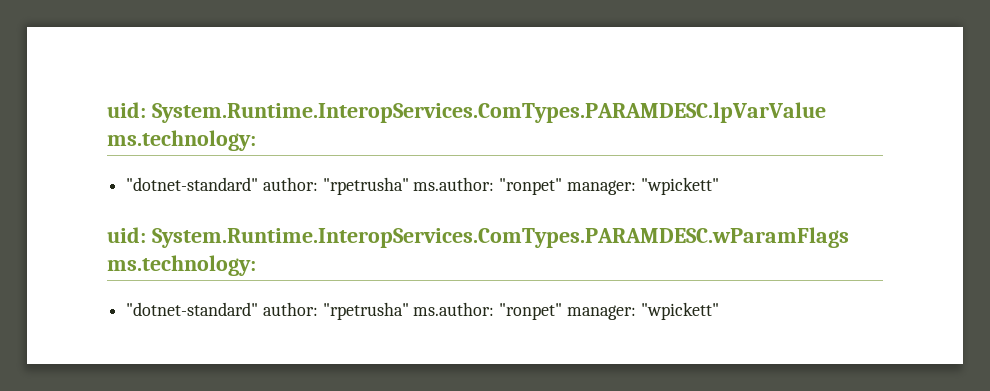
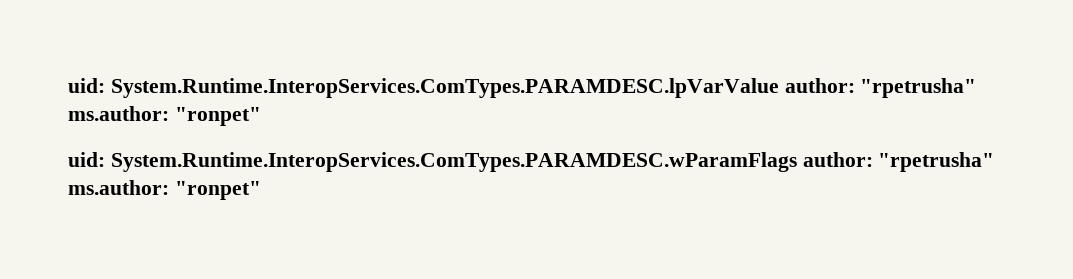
[107,130,256,151] [126,177,719,195] ms.technology: // "dotnet-standard" author: "rpetrusha" ms.author: "ronpet" manager: "wpickett" -> [784,78,977,98] [68,106,261,126] author: "rpetrusha" ms.author: "ronpet"
[107,255,256,276] [126,302,719,320] ms.technology: // "dotnet-standard" author: "rpetrusha" ms.author: "ronpet" manager: "wpickett" -> [802,152,995,172] [68,180,261,200] author: "rpetrusha" ms.author: "ronpet"

